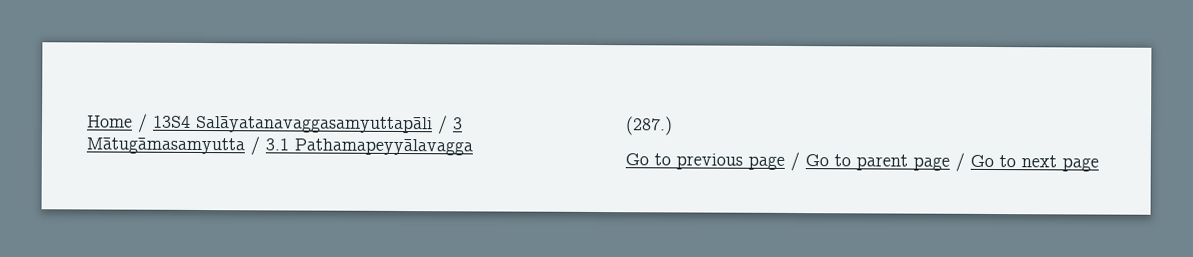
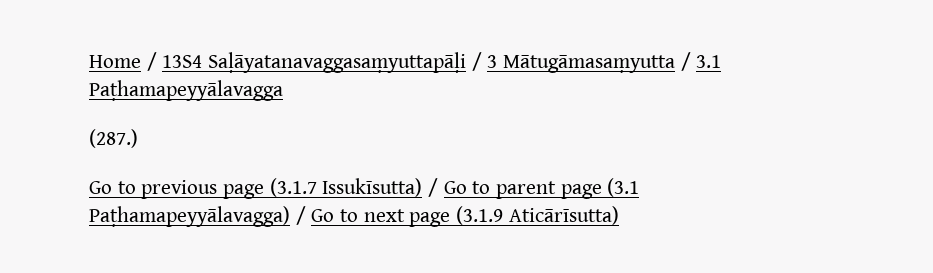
(785, 162) none -> [269,178,423,197] (3.1.7 Issukīsutta)
(950, 163) none -> [607,178,640,197] [89,206,290,227] (3.1 Paṭhamapeyyālavagga)
(1099, 164) none -> [456,206,619,225] (3.1.9 Aticārīsutta)

